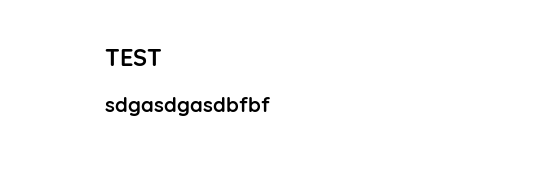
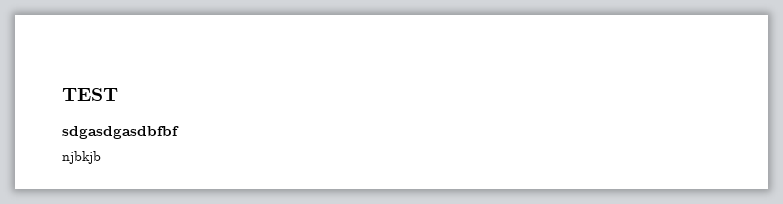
(270, 106) none -> [62,151,101,164] // njbkjb

